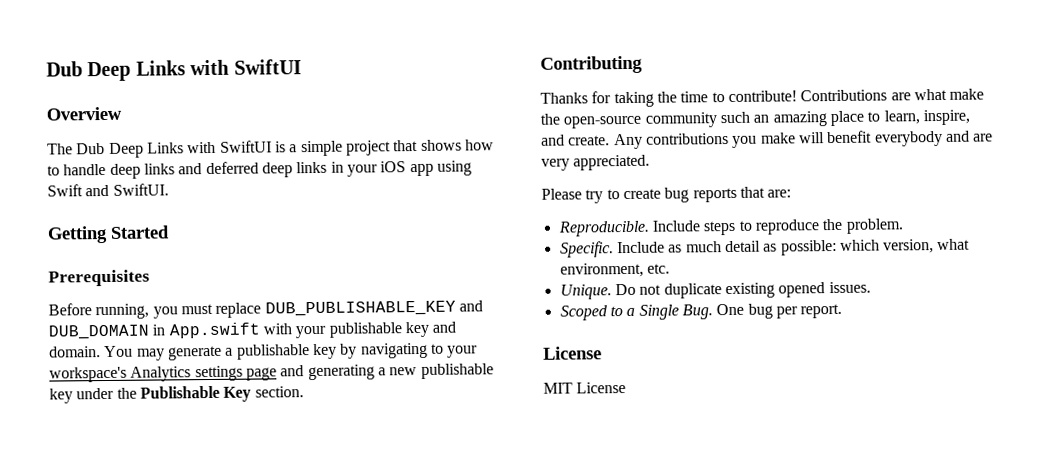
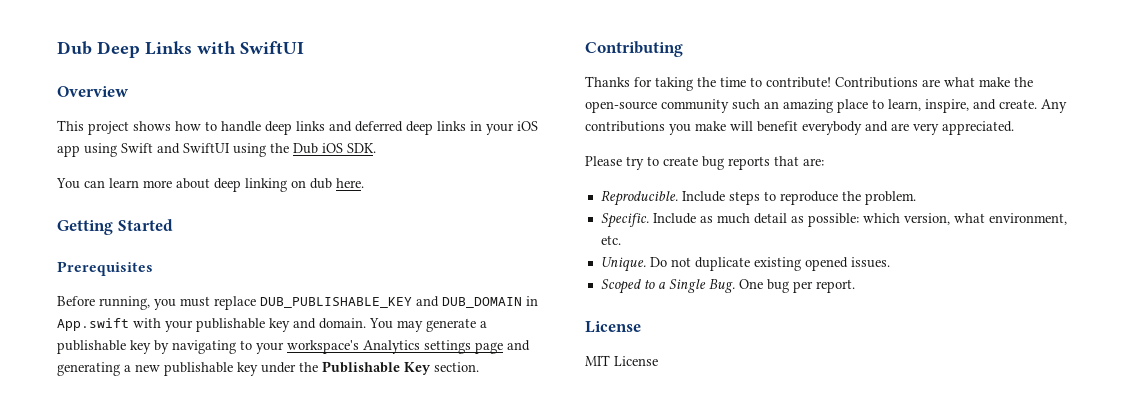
[47,139,419,158] The Dub Deep Links with SwiftUI is a simple project that -> [57,120,129,135] This project
[112,183,169,196] SwiftUI. -> [183,143,376,157] [56,178,364,192] SwiftUI using the Dub iOS SDK. // You can learn more about deep linking on dub here.

